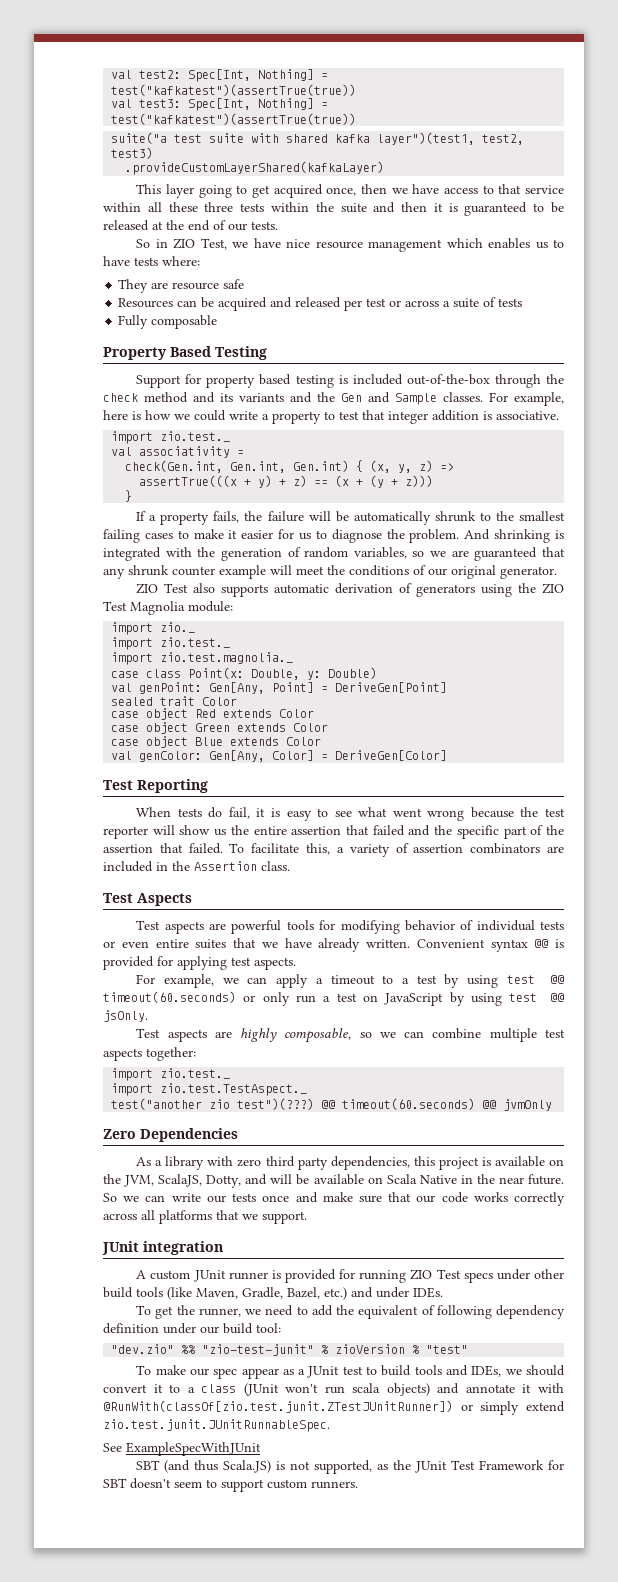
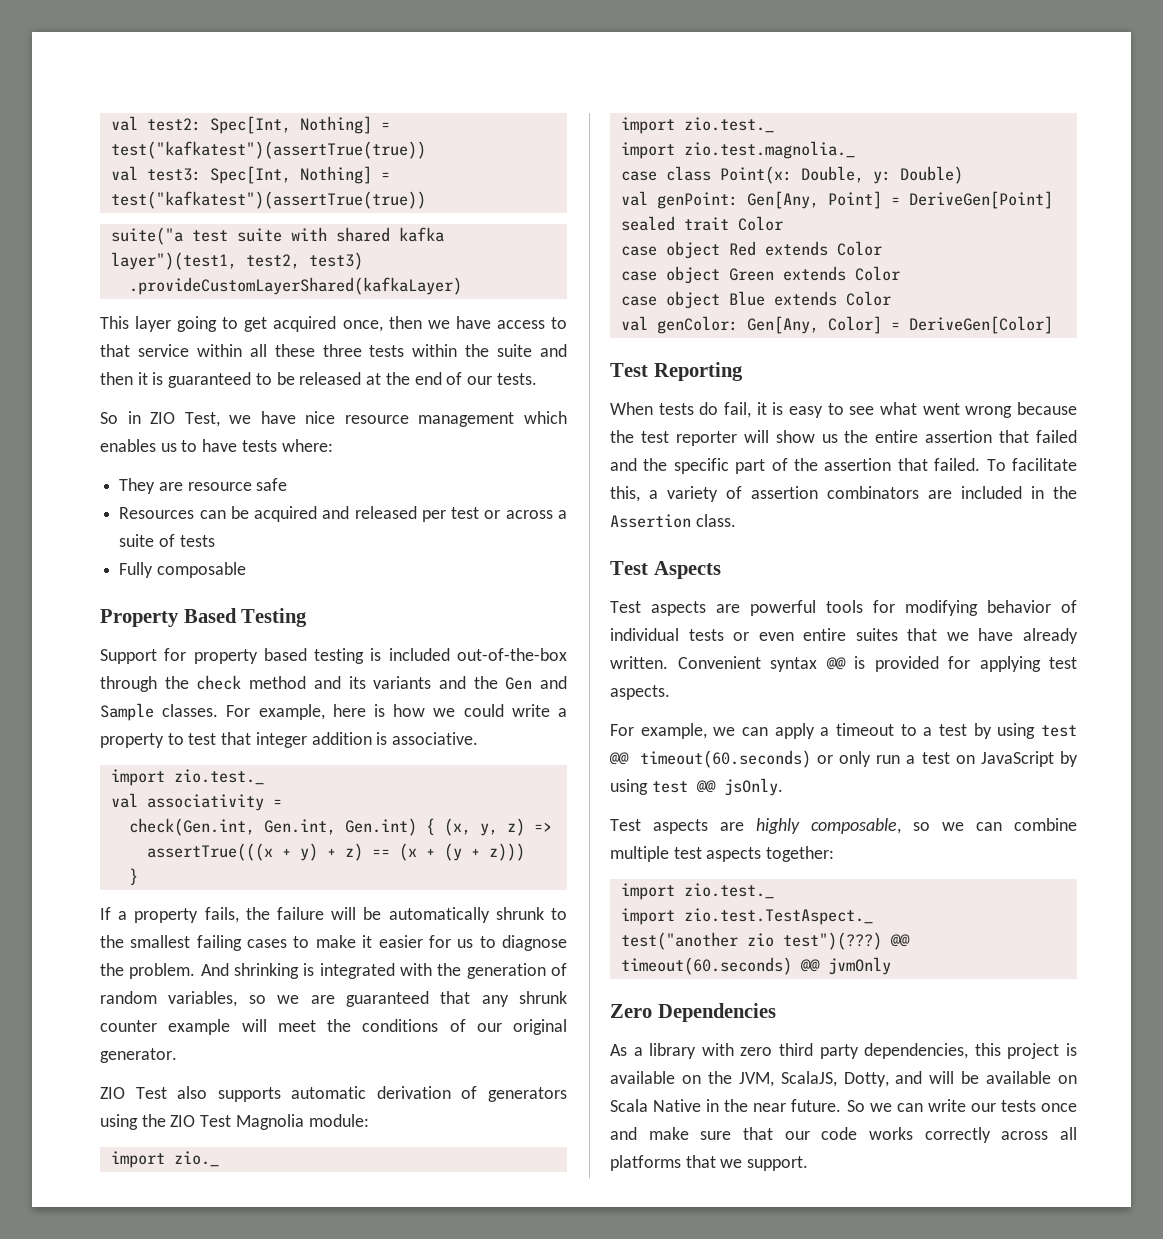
[102,1241,223,1255] [136,1269,564,1283] [103,1287,443,1300] [136,1305,565,1319] [103,1323,281,1334] [111,1344,469,1356] [136,1365,566,1379] [103,1383,564,1396] [103,1400,565,1415] [103,1419,330,1432] [103,1442,261,1456] [136,1460,565,1474] [103,1478,358,1492] // JUnit integration // A custom JUnit runner is provided for running ZIO Test specs under other build tools (like Maven, Gradle, Bazel, etc.) and under IDEs. // To get the runner, we need to add the equivalent of following dependency definition under our build tool: // "dev.zio" %% "zio-test-junit" % zioVersion % "test" // To make our spec appear as a JUnit test to build tools and IDEs, we should convert it to a class (JUnit won't run scala objects) and annotate it with @RunWith(classOf[zio.test.junit.ZTestJUnitRunner]) or simply extend zio.test.junit.JUnitRunnableSpec. // See ExampleSpecWithJUnit // SBT (and thus Scala.JS) is not supported, as the JUnit Test Framework for SBT doesn't seem to support custom runners. -> (809, 1163) none

